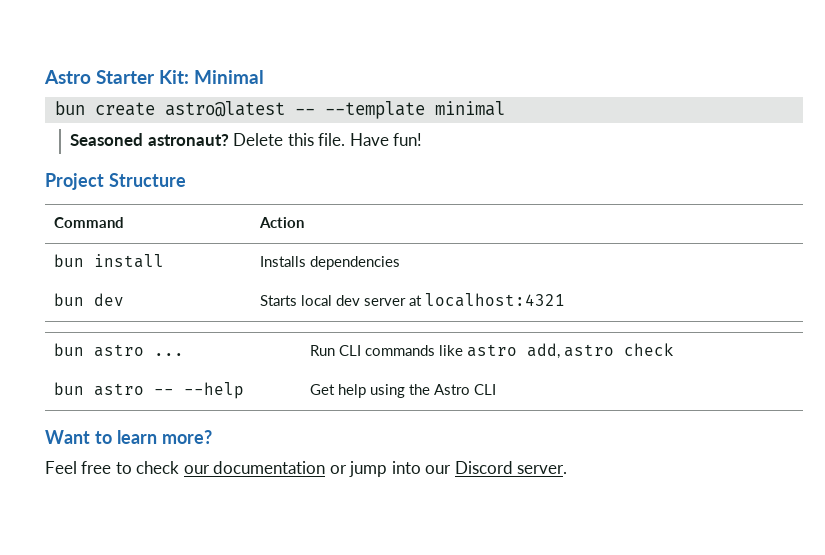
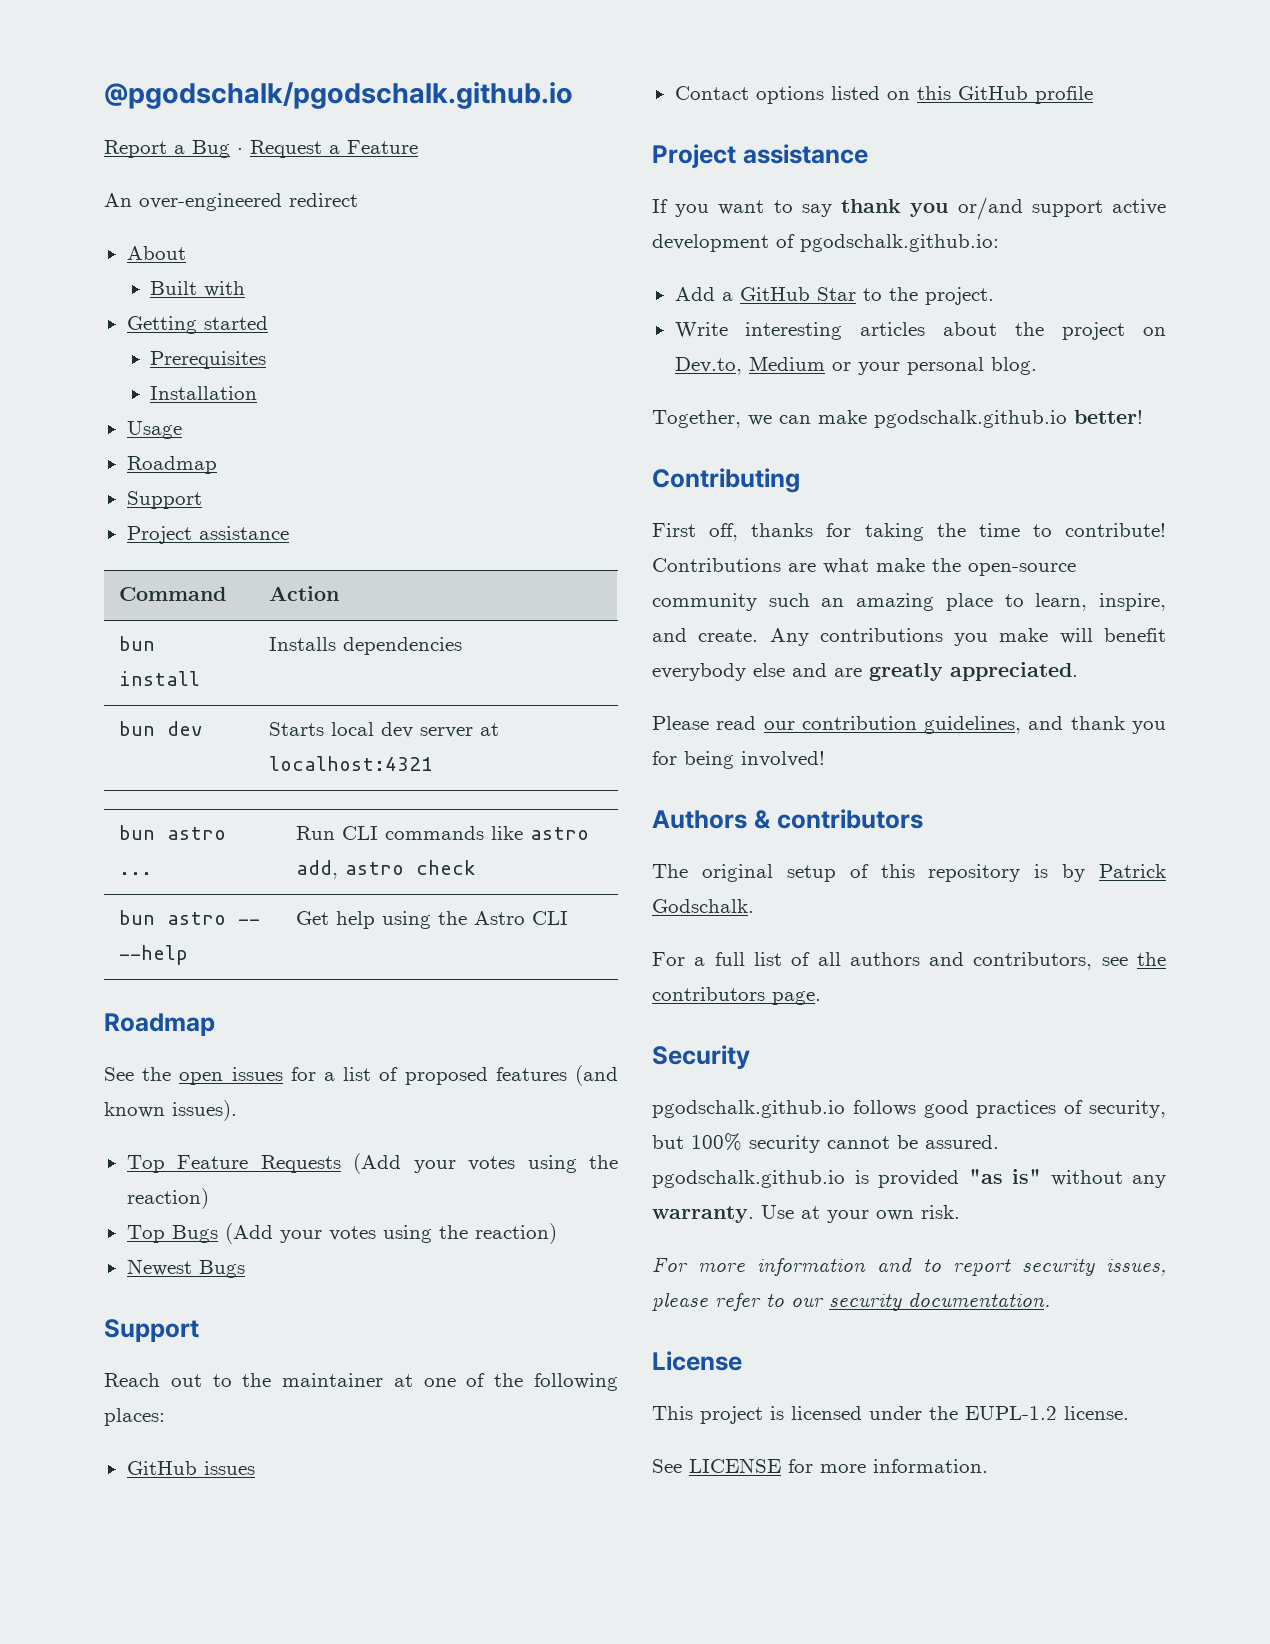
[44,70,265,84] [54,101,505,119] [70,133,422,146] [45,173,186,190] Astro Starter Kit: Minimal // bun create astro@latest -- --template minimal // Seasoned astronaut? Delete this file. Have fun! // Project Structure -> [104,82,573,109] [104,140,418,158] [104,193,358,211] [126,246,186,260] [150,281,246,297] [126,316,268,334] [150,351,267,369] [150,386,258,400] [126,421,182,439] [126,456,217,474] [126,491,202,509] [126,526,289,544] @pgodschalk/pgodschalk.github.io // Report a Bug · Request a Feature // An over-engineered redirect // About // Built with // Getting started // Prerequisites // Installation // Usage // Roadmap // Support // Project assistance
[45,430,212,444] [45,461,568,477] Want to learn more? // Feel free to check our documentation or jump into our Discord server. -> [104,1013,215,1036] [104,1065,618,1086] [104,1100,237,1121] [126,1153,618,1174] [126,1188,209,1209] [126,1223,557,1244] [126,1259,245,1278] [104,1319,199,1342] [104,1373,618,1391] [104,1408,165,1426] [126,1461,255,1475] [674,86,1093,104] [652,144,868,168] [652,197,1166,220] [652,234,999,252] [674,287,994,305] [674,322,1166,340] [674,356,1037,375] [652,410,1143,428] [652,468,800,493] [652,523,1166,541] [652,558,1076,576] [652,593,1166,611] [652,628,1166,646] [652,662,1078,681] [652,716,1166,734] [652,751,825,769] [652,809,923,829] [652,864,1166,882] [652,899,754,913] [652,952,1166,970] [652,987,821,1005] [652,1045,750,1069] [652,1100,1166,1118] [652,1133,999,1153] [652,1169,1166,1188] [652,1205,960,1223] [652,1256,1166,1276] [652,1292,1050,1311] [652,1351,742,1371] [652,1406,1129,1424] [652,1458,988,1473] Roadmap // See the open issues for a list of proposed features (and known issues). // Top Feature Requests (Add your votes using the reaction) // Top Bugs (Add your votes using the reaction) // Newest Bugs // Support // Reach out to the maintainer at one of the following places: // GitHub issues // Contact options listed on this GitHub profile // Project assistance // If you want to say thank you or/and support active development of pgodschalk.github.io: // Add a GitHub Star to the project. // Write interesting articles about the project on Dev.to, Medium or your personal blog. // Together, we can make pgodschalk.github.io better! // Contributing // First off, thanks for taking the time to contribute! Contributions are what make the open-source community such an amazing place to learn, inspire, and create. Any contributions you make will benefit everybody else and are greatly appreciated. // Please read our contribution guidelines, and thank you for being involved! // Authors & contributors // The original setup of this repository is by Patrick Godschalk. // For a full list of all authors and contributors, see the contributors page. // Security // pgodschalk.github.io follows good practices of security, but 100% security cannot be assured. pgodschalk.github.io is provided "as is" without any warranty. Use at your own risk. // For more information and to report security issues, please refer to our security documentation. // License // This project is licensed under the EUPL-1.2 license. // See LICENSE for more information.

